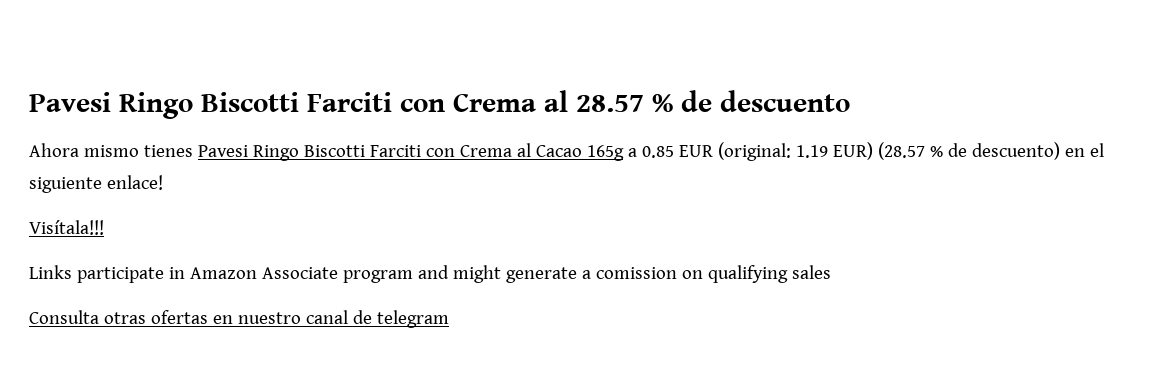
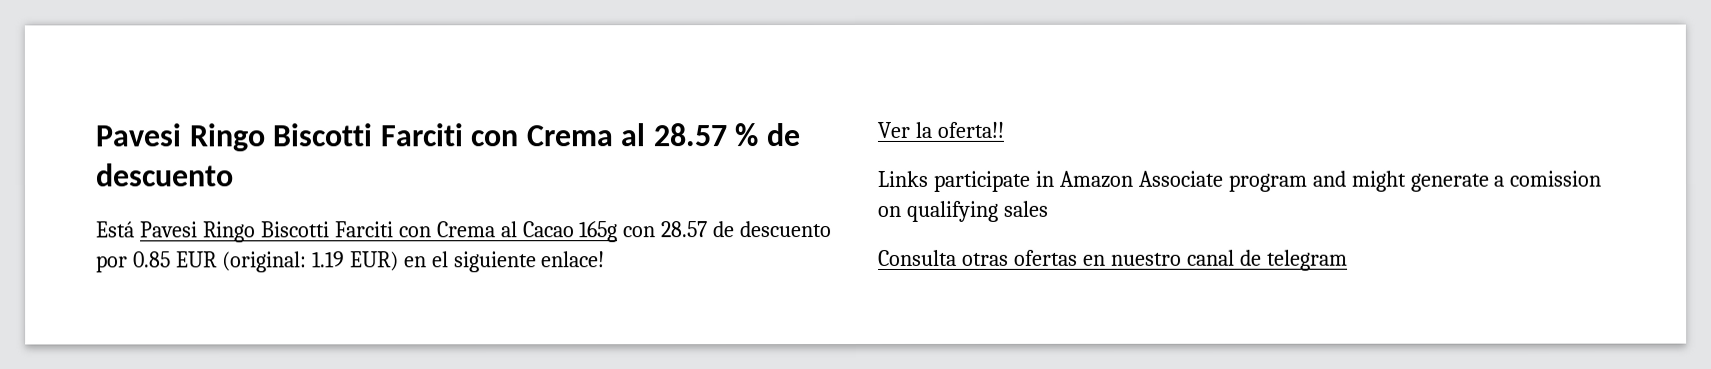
[29,143,193,157] Ahora mismo tienes -> [96,221,135,238] Está
[627,148,637,157] a -> [623,221,833,238] [96,255,128,273] con 28.57 de descuento por
[877,142,1060,160] (28.57 % de descuento) -> (399, 261) none
[29,220,104,235] Visítala!!! -> [877,121,1004,138] Ver la oferta!!

